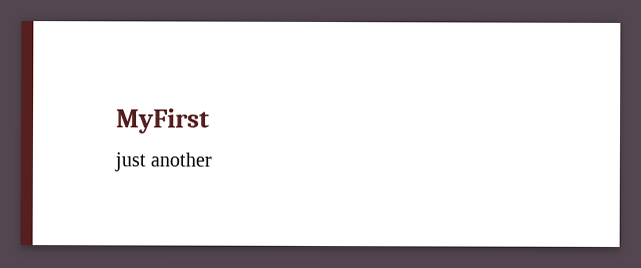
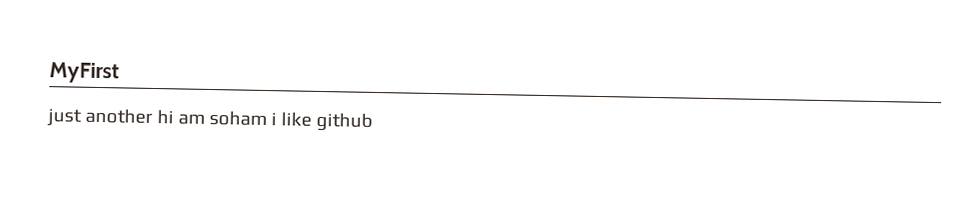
(213, 159) none -> [156,110,373,132] hi am soham i like github

